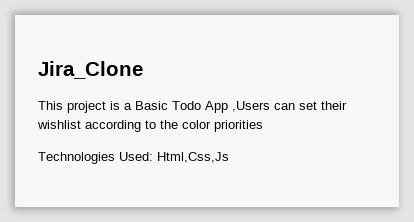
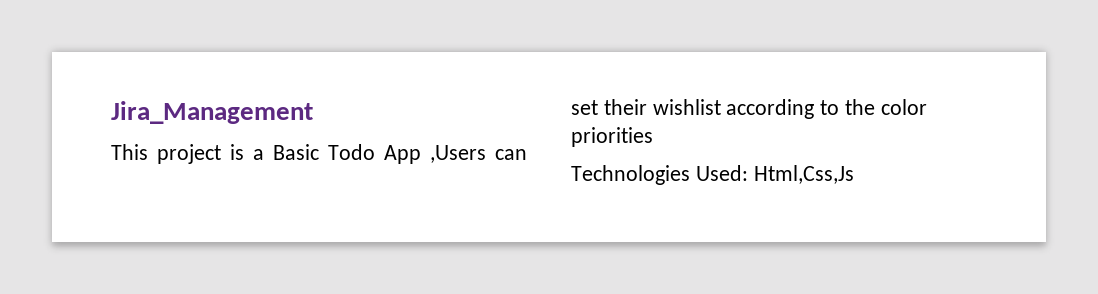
[38,61,143,79] Jira_Clone -> [111,101,313,124] Jira_Management

